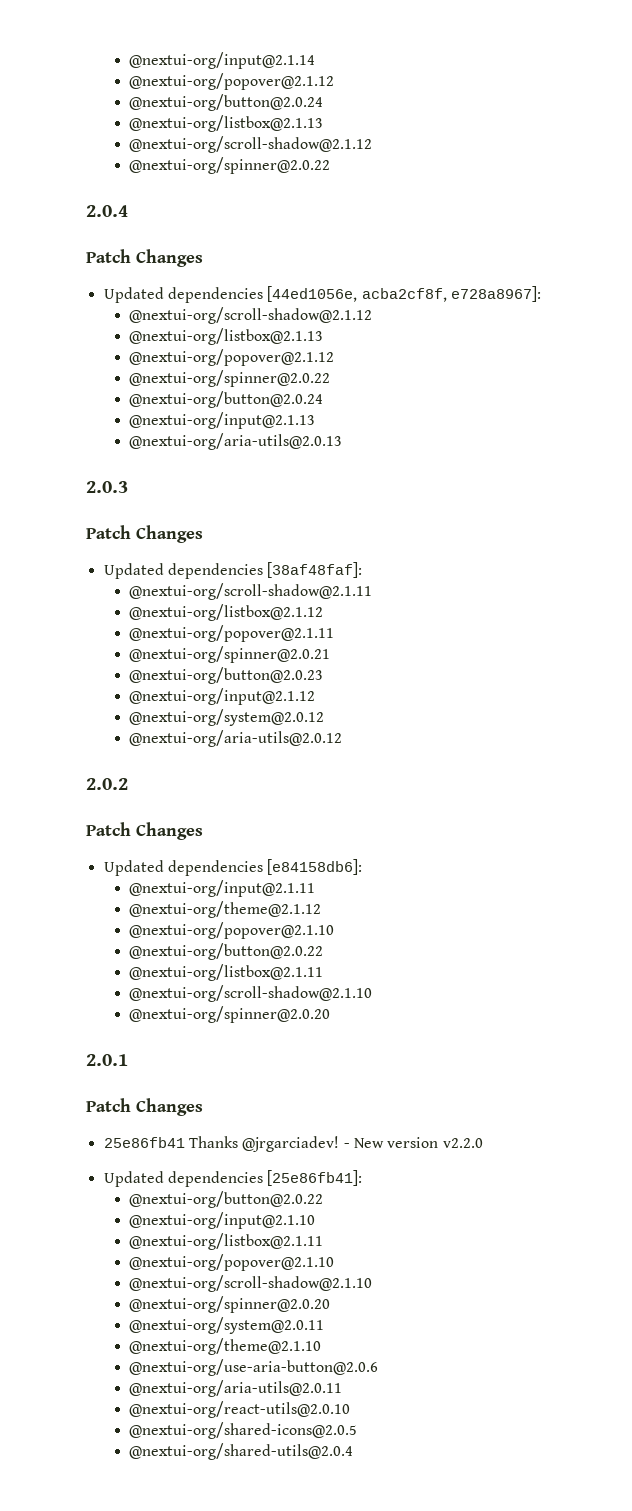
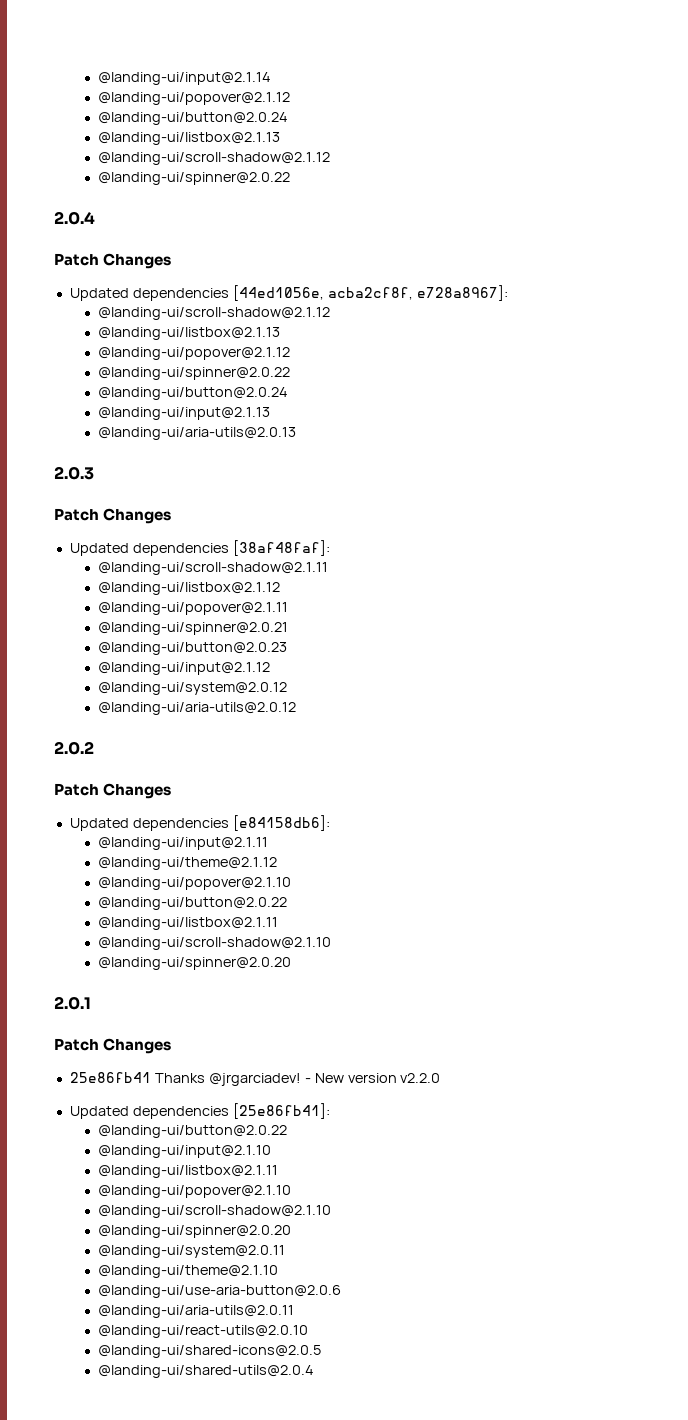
[129,52,316,69] [129,73,335,90] [129,94,324,111] [129,115,324,132] [129,136,373,153] [129,157,331,174] @nextui-org/input@2.1.14 // @nextui-org/popover@2.1.12 // @nextui-org/button@2.0.24 // @nextui-org/listbox@2.1.13 // @nextui-org/scroll-shadow@2.1.12 // @nextui-org/spinner@2.0.22 -> [97,72,271,85] [97,92,290,105] [97,112,288,125] [97,132,280,145] [97,152,330,165] [97,172,290,185] @landing-ui/input@2.1.14 // @landing-ui/popover@2.1.12 // @landing-ui/button@2.0.24 // @landing-ui/listbox@2.1.13 // @landing-ui/scroll-shadow@2.1.12 // @landing-ui/spinner@2.0.22
[129,307,373,324] [129,328,324,345] [129,349,335,366] [129,370,331,387] [129,391,324,408] [129,412,316,429] [129,433,343,450] @nextui-org/scroll-shadow@2.1.12 // @nextui-org/listbox@2.1.13 // @nextui-org/popover@2.1.12 // @nextui-org/spinner@2.0.22 // @nextui-org/button@2.0.24 // @nextui-org/input@2.1.13 // @nextui-org/aria-utils@2.0.13 -> [97,307,330,320] [97,327,280,340] [97,347,290,360] [97,367,290,380] [97,387,288,400] [97,407,270,420] [97,427,296,440] @landing-ui/scroll-shadow@2.1.12 // @landing-ui/listbox@2.1.13 // @landing-ui/popover@2.1.12 // @landing-ui/spinner@2.0.22 // @landing-ui/button@2.0.24 // @landing-ui/input@2.1.13 // @landing-ui/aria-utils@2.0.13
[129,583,373,600] [129,604,324,621] [129,625,335,642] [129,646,331,663] [129,667,324,684] [129,688,316,705] [129,709,325,726] [129,730,343,747] @nextui-org/scroll-shadow@2.1.11 // @nextui-org/listbox@2.1.12 // @nextui-org/popover@2.1.11 // @nextui-org/spinner@2.0.21 // @nextui-org/button@2.0.23 // @nextui-org/input@2.1.12 // @nextui-org/system@2.0.12 // @nextui-org/aria-utils@2.0.12 -> [97,562,328,575] [97,582,280,595] [97,602,288,615] [97,622,288,635] [97,642,287,655] [97,662,270,675] [97,682,287,695] [97,702,296,715] @landing-ui/scroll-shadow@2.1.11 // @landing-ui/listbox@2.1.12 // @landing-ui/popover@2.1.11 // @landing-ui/spinner@2.0.21 // @landing-ui/button@2.0.23 // @landing-ui/input@2.1.12 // @landing-ui/system@2.0.12 // @landing-ui/aria-utils@2.0.12
[129,880,316,897] [129,901,322,918] [129,922,335,939] [129,943,324,960] [129,964,324,981] [129,985,373,1002] [129,1006,331,1023] @nextui-org/input@2.1.11 // @nextui-org/theme@2.1.12 // @nextui-org/popover@2.1.10 // @nextui-org/button@2.0.22 // @nextui-org/listbox@2.1.11 // @nextui-org/scroll-shadow@2.1.10 // @nextui-org/spinner@2.0.20 -> [97,837,268,850] [97,857,277,870] [97,877,291,890] [97,897,287,910] [97,917,278,930] [97,937,331,950] [97,957,291,970] @landing-ui/input@2.1.11 // @landing-ui/theme@2.1.12 // @landing-ui/popover@2.1.10 // @landing-ui/button@2.0.22 // @landing-ui/listbox@2.1.11 // @landing-ui/scroll-shadow@2.1.10 // @landing-ui/spinner@2.0.20
[129,1191,324,1208] [129,1212,316,1229] [129,1233,324,1250] [129,1254,335,1271] [129,1275,373,1292] [129,1296,331,1313] [129,1317,325,1334] [129,1338,322,1355] [129,1359,379,1376] [129,1380,343,1397] [129,1401,351,1418] [129,1422,358,1439] [129,1443,354,1460] @nextui-org/button@2.0.22 // @nextui-org/input@2.1.10 // @nextui-org/listbox@2.1.11 // @nextui-org/popover@2.1.10 // @nextui-org/scroll-shadow@2.1.10 // @nextui-org/spinner@2.0.20 // @nextui-org/system@2.0.11 // @nextui-org/theme@2.1.10 // @nextui-org/use-aria-button@2.0.6 // @nextui-org/aria-utils@2.0.11 // @nextui-org/react-utils@2.0.10 // @nextui-org/shared-icons@2.0.5 // @nextui-org/shared-utils@2.0.4 -> [97,1125,287,1138] [97,1145,271,1158] [97,1165,278,1178] [97,1185,291,1198] [97,1205,331,1218] [97,1225,291,1238] [97,1245,285,1258] [97,1265,278,1278] [97,1285,341,1298] [97,1305,294,1318] [97,1325,308,1338] [97,1345,321,1358] [97,1365,314,1378] @landing-ui/button@2.0.22 // @landing-ui/input@2.1.10 // @landing-ui/listbox@2.1.11 // @landing-ui/popover@2.1.10 // @landing-ui/scroll-shadow@2.1.10 // @landing-ui/spinner@2.0.20 // @landing-ui/system@2.0.11 // @landing-ui/theme@2.1.10 // @landing-ui/use-aria-button@2.0.6 // @landing-ui/aria-utils@2.0.11 // @landing-ui/react-utils@2.0.10 // @landing-ui/shared-icons@2.0.5 // @landing-ui/shared-utils@2.0.4

